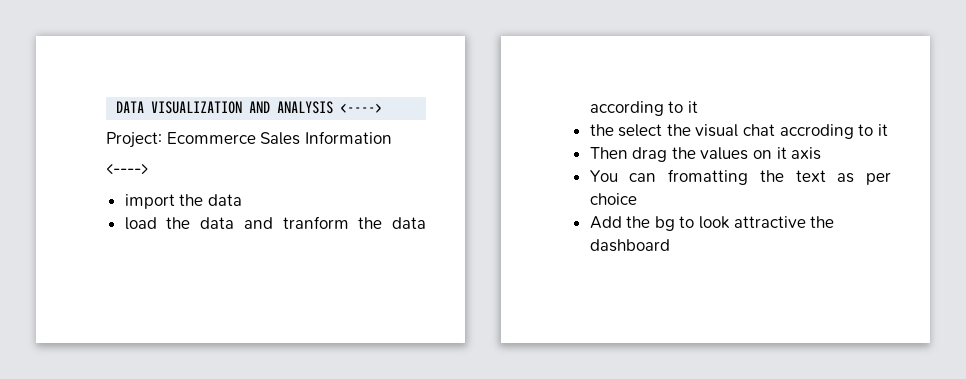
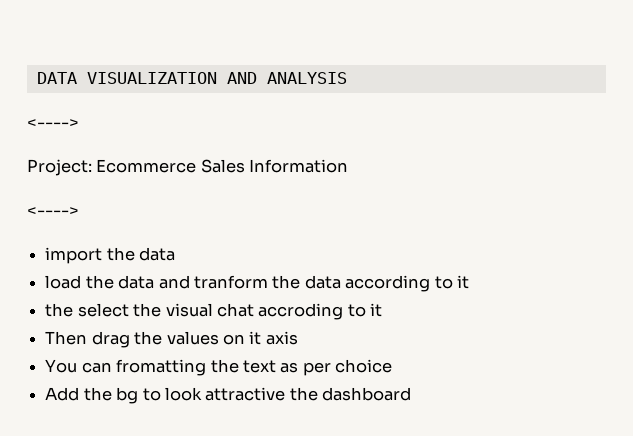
(334, 107) none -> (347, 78) //

